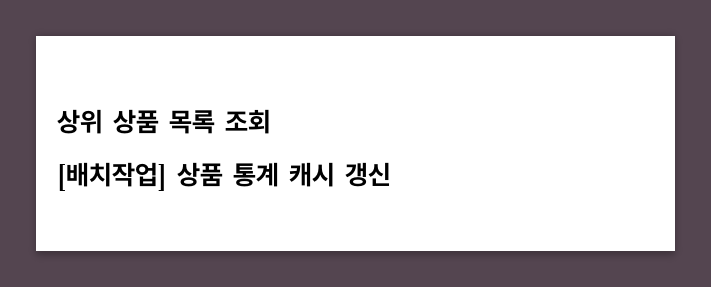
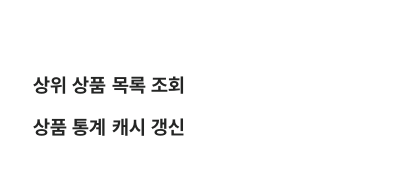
[57,162,167,191] [배치작업] -> (185, 85) none

